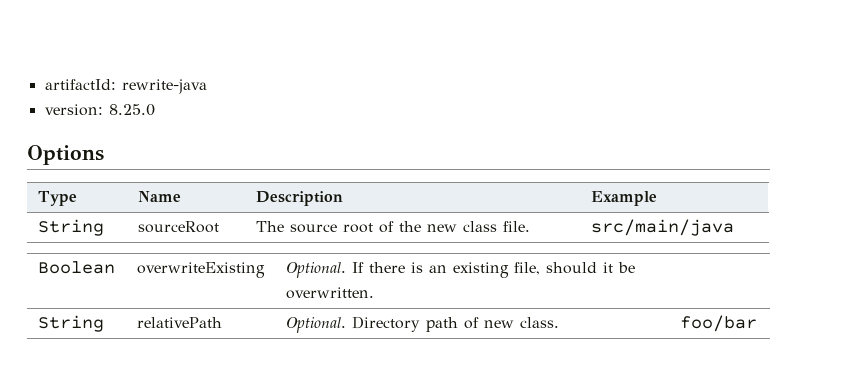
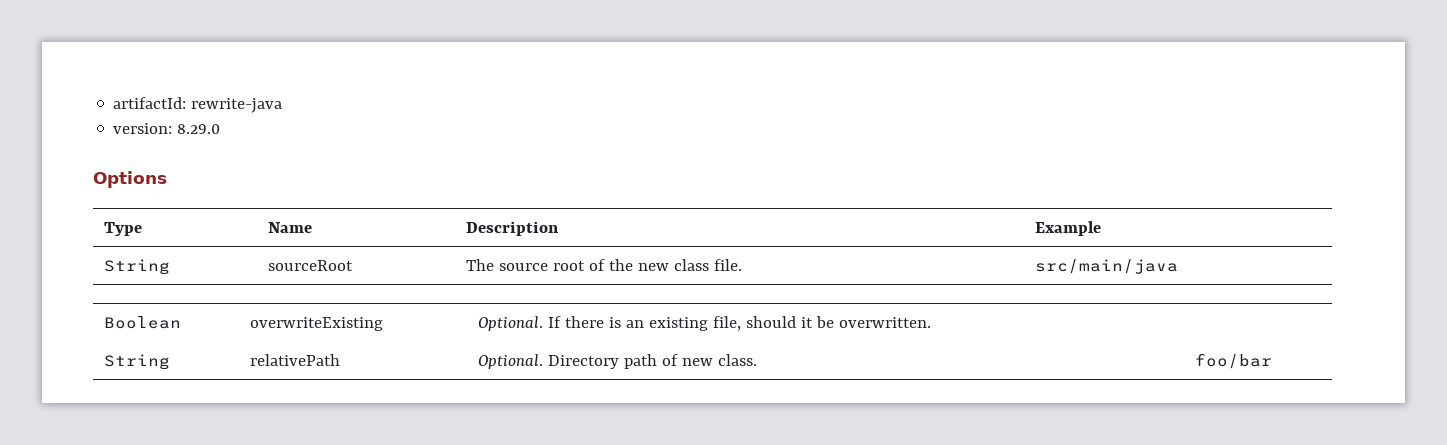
[108,104,155,116] 8.25.0 -> [177,124,221,134] 8.29.0

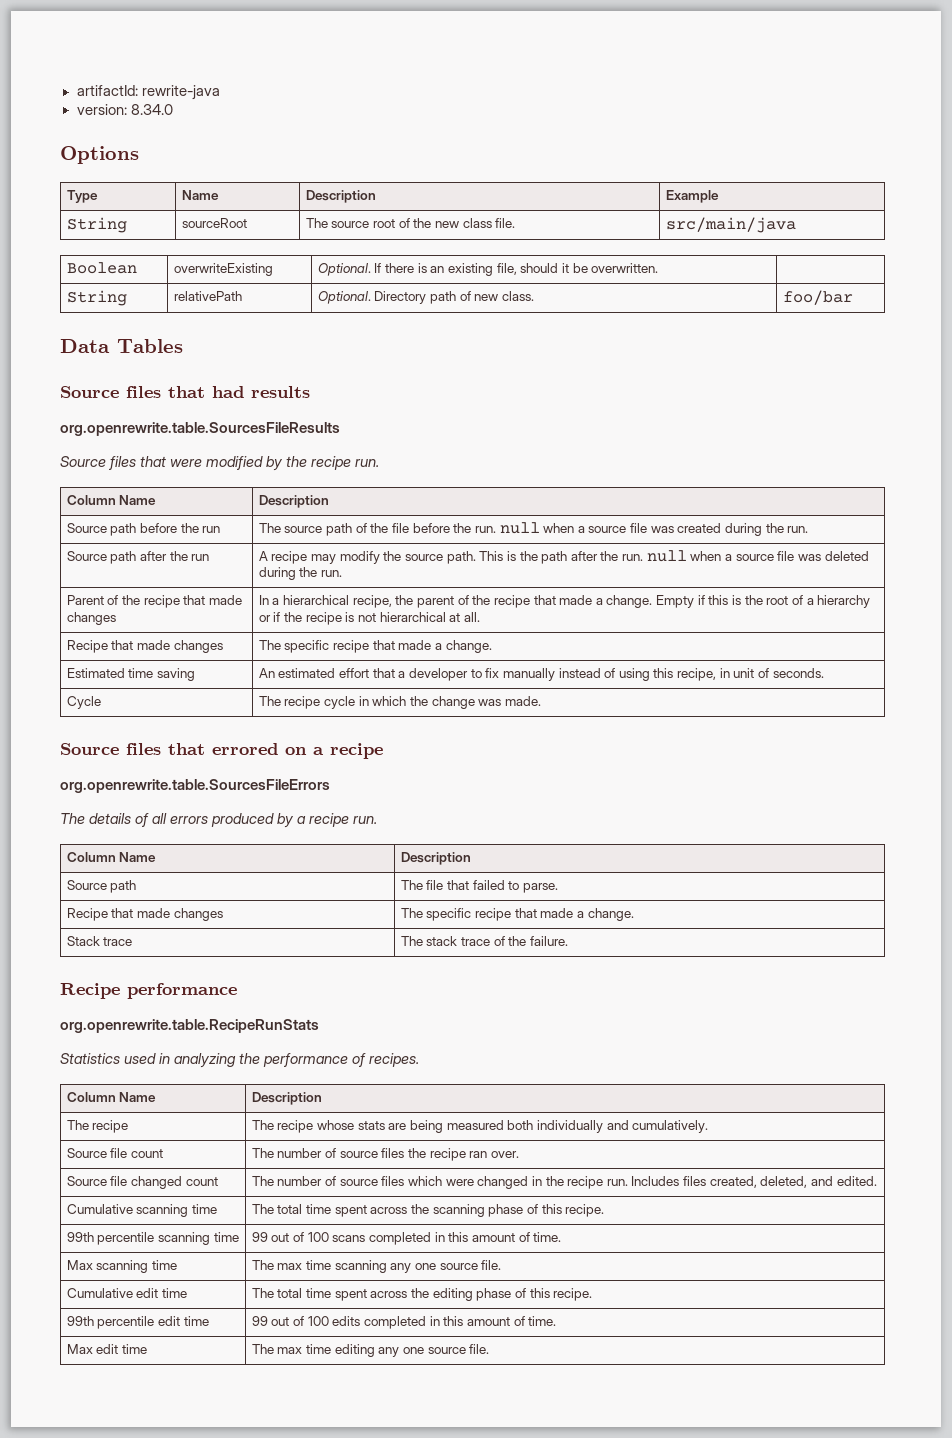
[177,124,221,134] 8.29.0 -> [130,104,173,115] 8.34.0
(1273, 361) none -> [60,339,183,353] [60,386,310,398] [60,422,340,436] [60,456,380,471] [66,495,157,505] [258,495,329,508] [66,523,221,536] [258,522,809,536] [66,551,210,564] [258,550,869,564] [258,567,342,580] [66,595,242,608] [66,612,116,625] [258,595,871,608] [258,612,480,625] [66,640,223,653] [258,640,492,653] [66,668,195,681] [258,668,824,681] [66,696,101,709] [258,696,541,709] [60,743,383,759] [60,779,330,793] [60,813,378,828] [66,852,157,862] [400,852,471,865] [66,880,137,893] [400,880,558,893] [66,908,223,921] [400,908,634,921] [66,936,133,946] [400,936,568,946] [60,983,237,999] [60,1019,319,1033] [60,1053,420,1068] [66,1092,157,1102] [251,1092,322,1105] [66,1120,129,1133] [251,1120,709,1133] [66,1148,163,1158] [251,1148,519,1161] [66,1176,218,1189] [251,1176,877,1189] [66,1204,217,1217] [251,1204,605,1217] [66,1232,239,1245] [251,1232,562,1245] [66,1260,177,1273] [251,1260,502,1273] [66,1288,187,1298] [251,1288,593,1301] [66,1316,209,1329] [251,1316,557,1329] [66,1344,147,1354] [251,1344,490,1357] // Data Tables // Source files that had results // org.openrewrite.table.SourcesFileResults // Source files that were modified by the recipe run. // Column Name | Description // Source path before the run | The source path of the file before the run. null when a source file was created during the run. // Source path after the run | A recipe may modify the source path. This is the path after the run. null when a source file was deleted during the run. // Parent of the recipe that made changes | In a hierarchical recipe, the parent of the recipe that made a change. Empty if this is the root of a hierarchy or if the recipe is not hierarchical at all. // Recipe that made changes | The specific recipe that made a change. // Estimated time saving | An estimated effort that a developer to fix manually instead of using this recipe, in unit of seconds. // Cycle | The recipe cycle in which the change was made. // Source files that errored on a recipe // org.openrewrite.table.SourcesFileErrors // The details of all errors produced by a recipe run. // Column Name | Description // Source path | The file that failed to parse. // Recipe that made changes | The specific recipe that made a change. // Stack trace | The stack trace of the failure. // Recipe performance // org.openrewrite.table.RecipeRunStats // Statistics used in analyzing the performance of recipes. // Column Name | Description // The recipe | The recipe whose stats are being measured both individually and cumulatively. // Source file count | The number of source files the recipe ran over. // Source file changed count | The number of source files which were changed in the recipe run. Includes files created, deleted, and edited. // Cumulative scanning time | The total time spent across the scanning phase of this recipe. // 99th percentile scanning time | 99 out of 100 scans completed in this amount of time. // Max scanning time | The max time scanning any one source file. // Cumulative edit time | The total time spent across the editing phase of this recipe. // 99th percentile edit time | 99 out of 100 edits completed in this amount of time. // Max edit time | The max time editing any one source file.

